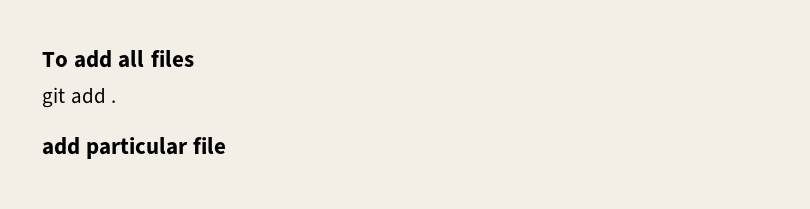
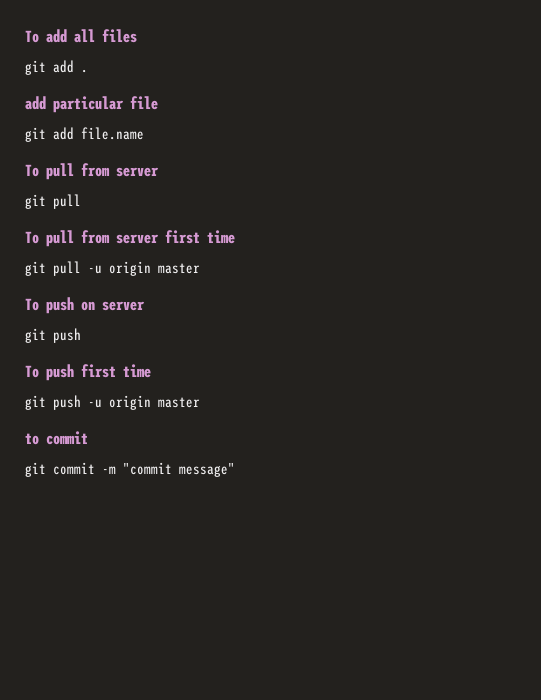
(227, 145) none -> [25,127,144,142] [25,163,159,180] [25,194,81,209] [25,230,235,247] [25,261,200,276] [25,297,145,314] [25,328,81,343] [25,364,151,381] [25,395,200,410] [25,431,88,445] [25,462,235,477] // git add file.name // To pull from server // git pull // To pull from server first time // git pull -u origin master // To push on server // git push // To push first time // git push -u origin master // to commit // git commit -m "commit message"

